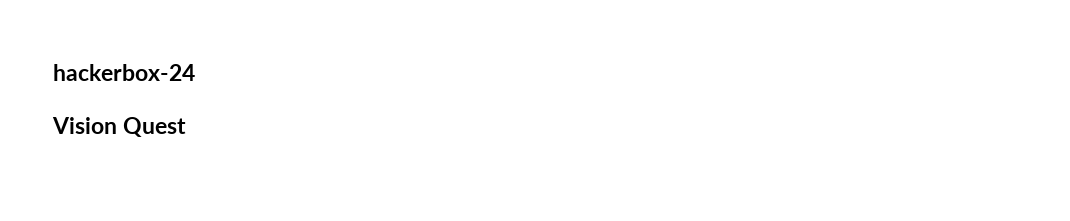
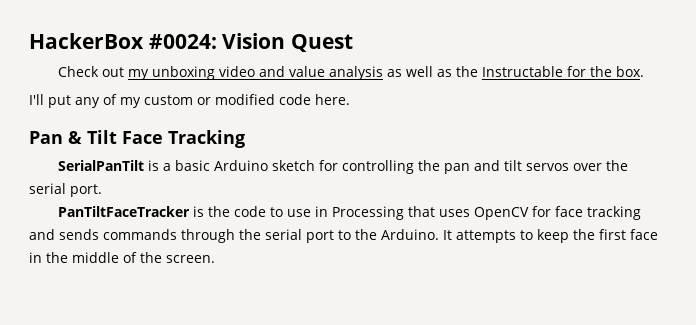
[53,64,195,81] hackerbox-24 // -> [29,33,217,49] HackerBox #0024:
(187, 127) none -> [57,66,644,80] [29,94,350,108] [29,130,245,148] [57,160,628,174] [29,183,102,197] [57,206,641,220] [29,229,658,243] [29,252,215,263] // Check out my unboxing video and value analysis as well as the Instructable for the box. // I'll put any of my custom or modified code here. // Pan & Tilt Face Tracking // SerialPanTilt is a basic Arduino sketch for controlling the pan and tilt servos over the serial port. // PanTiltFaceTracker is the code to use in Processing that uses OpenCV for face tracking and sends commands through the serial port to the Arduino. It attempts to keep the first face in the middle of the screen.

